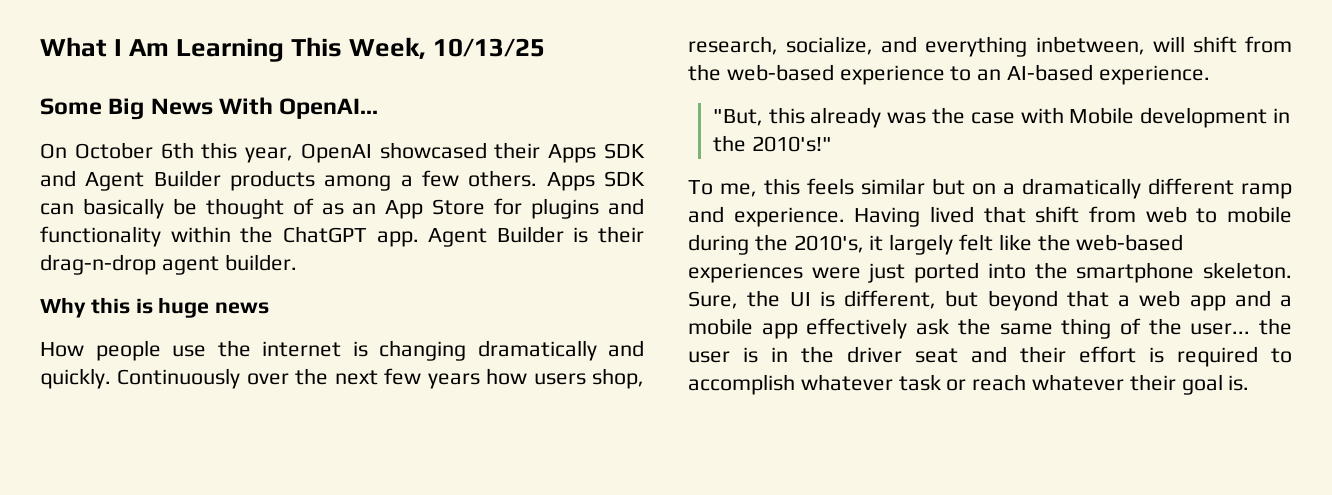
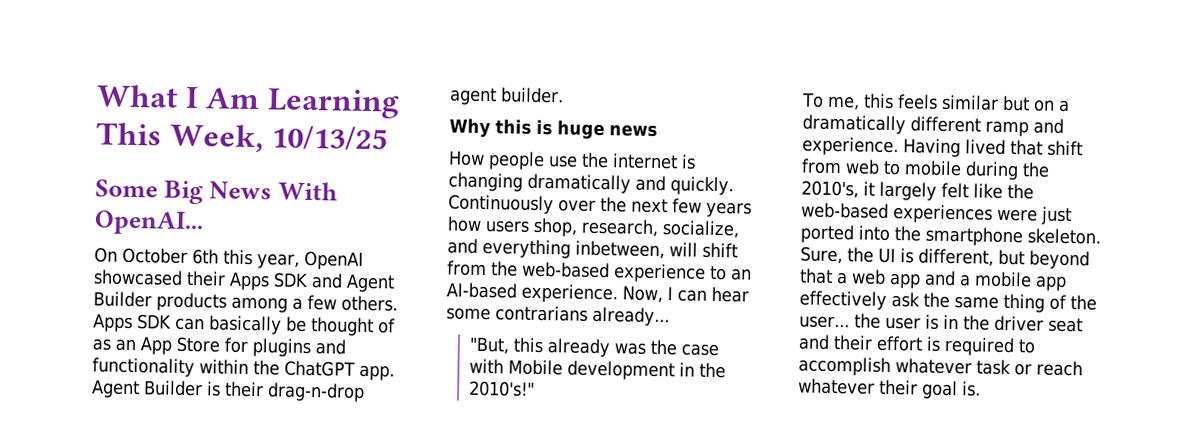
(1210, 75) none -> [622,285,749,304] [446,305,670,327] Now, I can hear some contrarians already...

